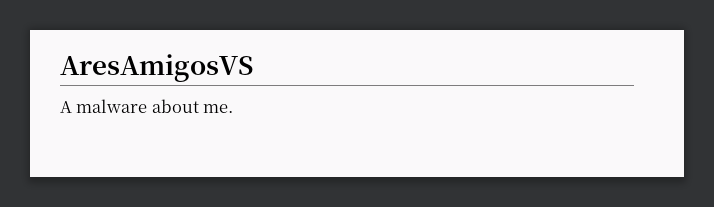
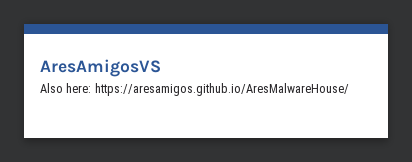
[60,99,234,113] A malware about me. -> [40,83,349,96] Also here: https://aresamigos.github.io/AresMalwareHouse/

